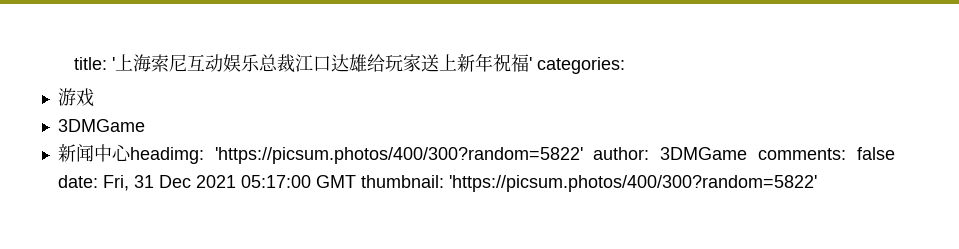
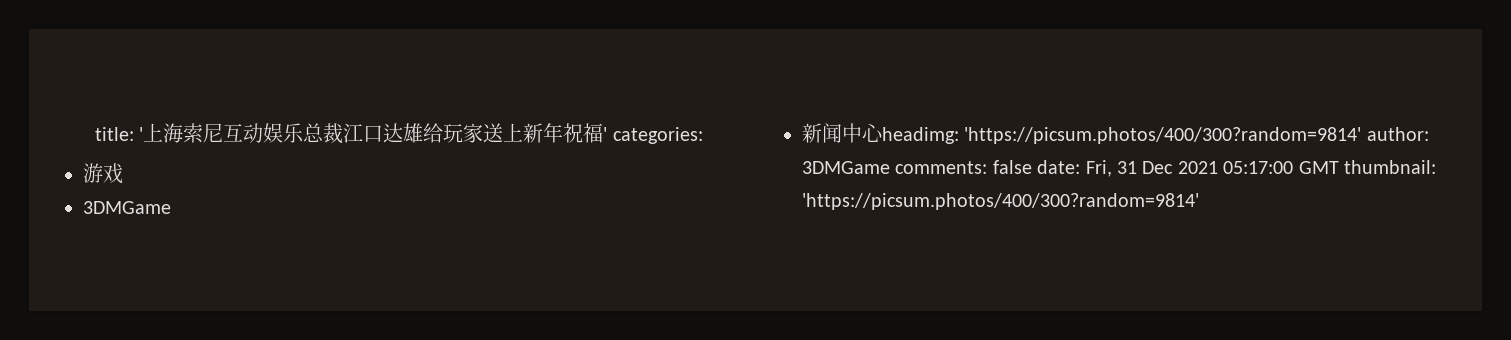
[214,147,583,164] 'https://picsum.photos/400/300?random=5822' -> [964,127,1362,144] 'https://picsum.photos/400/300?random=9814'
[448,175,817,192] 'https://picsum.photos/400/300?random=5822' -> [802,193,1199,210] 'https://picsum.photos/400/300?random=9814'

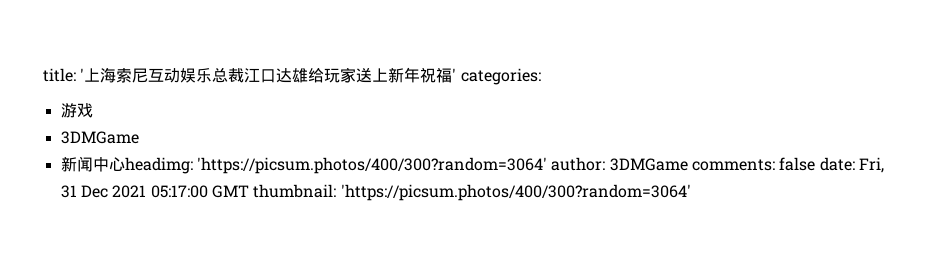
[964,127,1362,144] 'https://picsum.photos/400/300?random=9814' -> [196,157,547,174] 'https://picsum.photos/400/300?random=3064'
[802,193,1199,210] 'https://picsum.photos/400/300?random=9814' -> [340,184,691,201] 'https://picsum.photos/400/300?random=3064'

